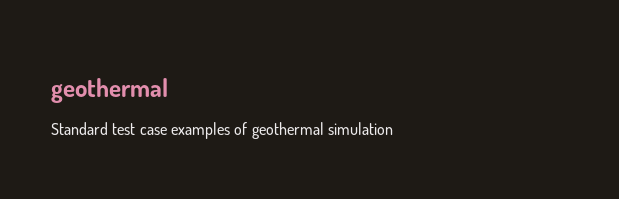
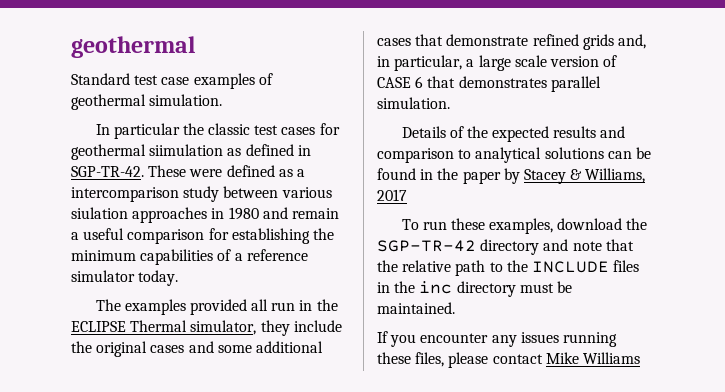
[327,122,393,135] simulation -> [149,94,223,106] [95,123,340,139] [71,144,311,160] [71,165,305,177] [71,186,332,202] [71,207,339,223] [71,228,334,244] [71,249,308,265] [71,270,179,286] [95,299,338,315] [71,320,342,336] [71,341,323,357] [377,34,646,50] [377,55,618,71] [377,76,601,92] [377,97,450,109] [401,126,626,142] [377,147,651,163] [377,168,646,184] [377,189,407,201] [401,218,648,234] [377,239,634,255] [377,260,640,276] [377,281,572,297] [377,302,455,314] [377,331,617,347] [377,352,640,368] simulation. // In particular the classic test cases for geothermal siimulation as defined in SGP-TR-42. These were defined as a intercomparison study between various siulation approaches in 1980 and remain a useful comparison for establishing the minimum capabilities of a reference simulator today. // The examples provided all run in the ECLIPSE Thermal simulator, they include the original cases and some additional cases that demonstrate refined grids and, in particular, a large scale version of CASE 6 that demonstrates parallel simulation. // Details of the expected results and comparison to analytical solutions can be found in the paper by Stacey & Williams, 2017 // To run these examples, download the SGP-TR-42 directory and note that the relative path to the INCLUDE files in the inc directory must be maintained. // If you encounter any issues running these files, please contact Mike Williams

